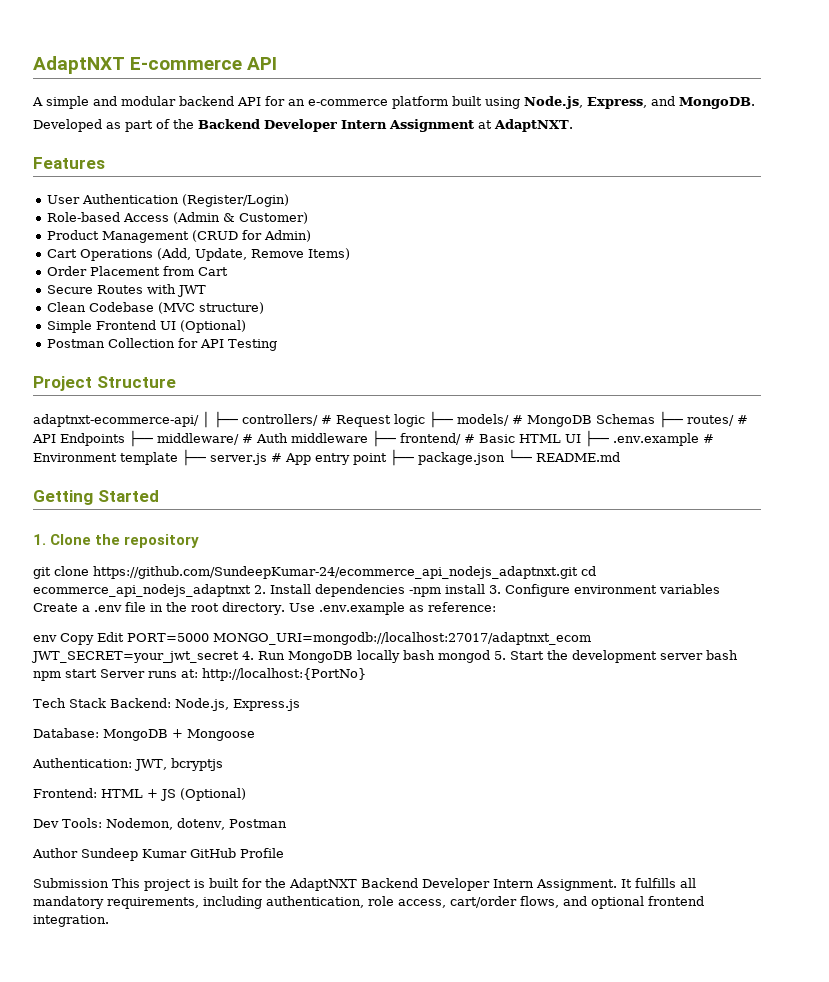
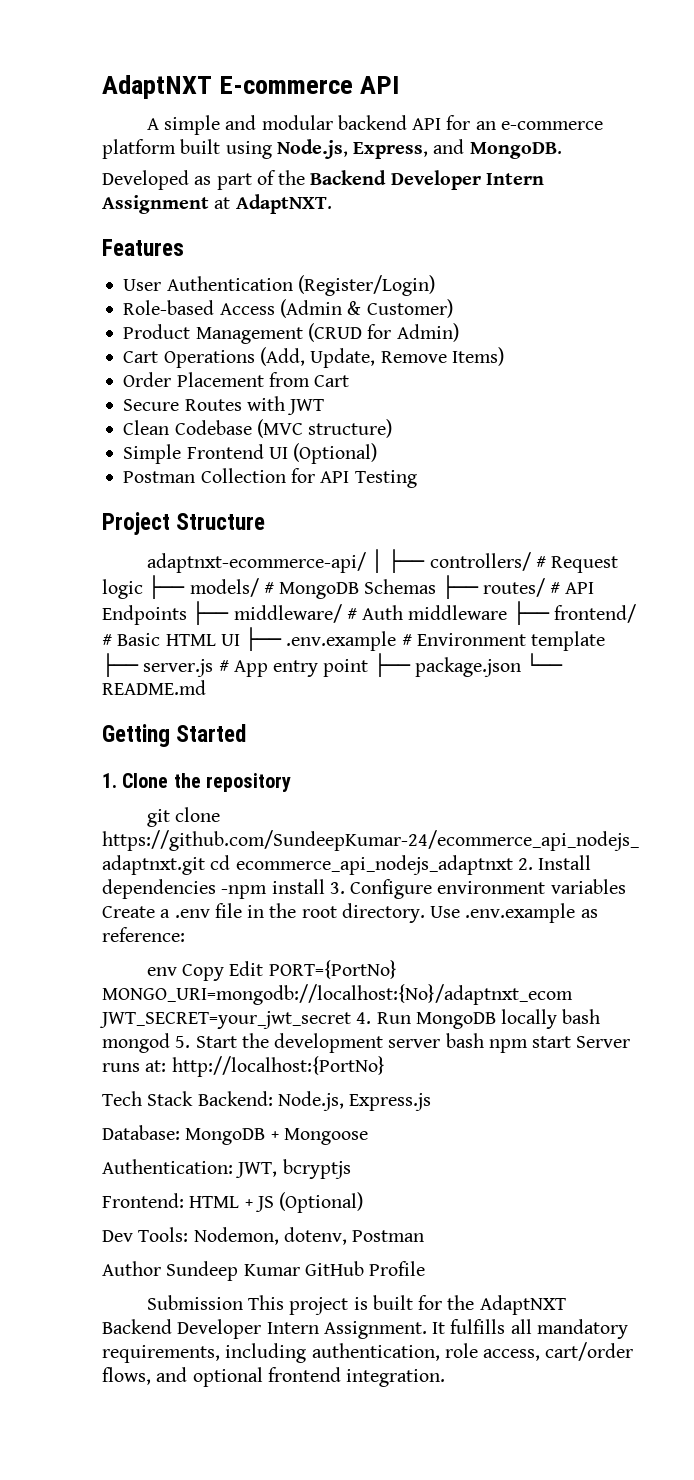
[127,632,591,645] PORT=5000 MONGO_URI=mongodb://localhost:27017/adaptnxt_ecom -> [268,960,397,979] [102,984,573,1005] PORT={PortNo} MONGO_URI=mongodb://localhost:{No}/adaptnxt_ecom

